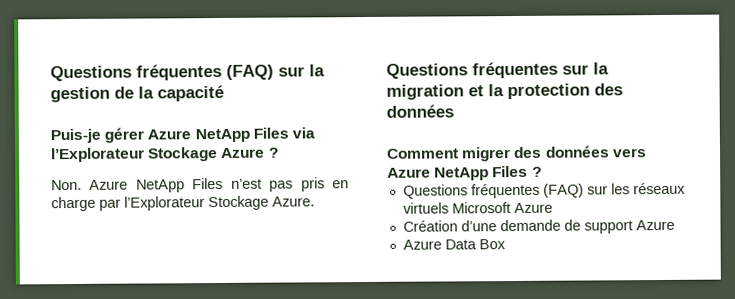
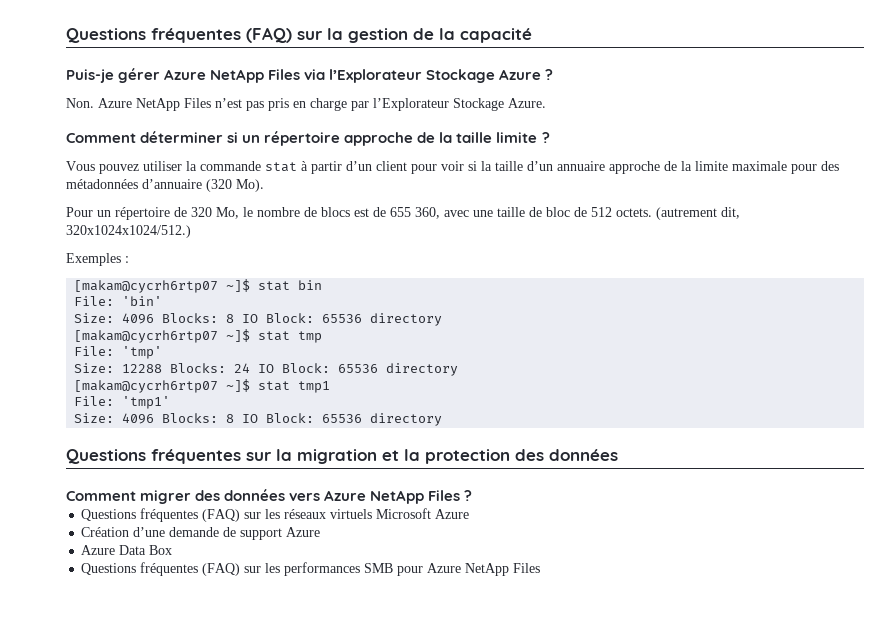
(315, 201) none -> [66,131,550,146] [66,161,839,174] [66,179,264,192] [66,207,740,220] [66,225,191,238] [66,253,129,266] [74,279,323,293] [74,296,163,306] [74,313,443,326] [74,329,323,343] [74,346,163,359] [74,363,459,376] [74,379,331,393] [74,396,171,409] [74,413,443,426] // Comment déterminer si un répertoire approche de la taille limite ? // Vous pouvez utiliser la commande stat à partir d’un client pour voir si la taille d’un annuaire approche de la limite maximale pour des métadonnées d’annuaire (320 Mo). // Pour un répertoire de 320 Mo, le nombre de blocs est de 655 360, avec une taille de bloc de 512 octets. (autrement dit, 320x1024x1024/512.) // Exemples : // [makam@cycrh6rtp07 ~]$ stat bin // File: 'bin' // Size: 4096 Blocks: 8 IO Block: 65536 directory // [makam@cycrh6rtp07 ~]$ stat tmp // File: 'tmp' // Size: 12288 Blocks: 24 IO Block: 65536 directory // [makam@cycrh6rtp07 ~]$ stat tmp1 // File: 'tmp1' // Size: 4096 Blocks: 8 IO Block: 65536 directory
(506, 244) none -> [81,562,541,576] // Questions fréquentes (FAQ) sur les performances SMB pour Azure NetApp Files

